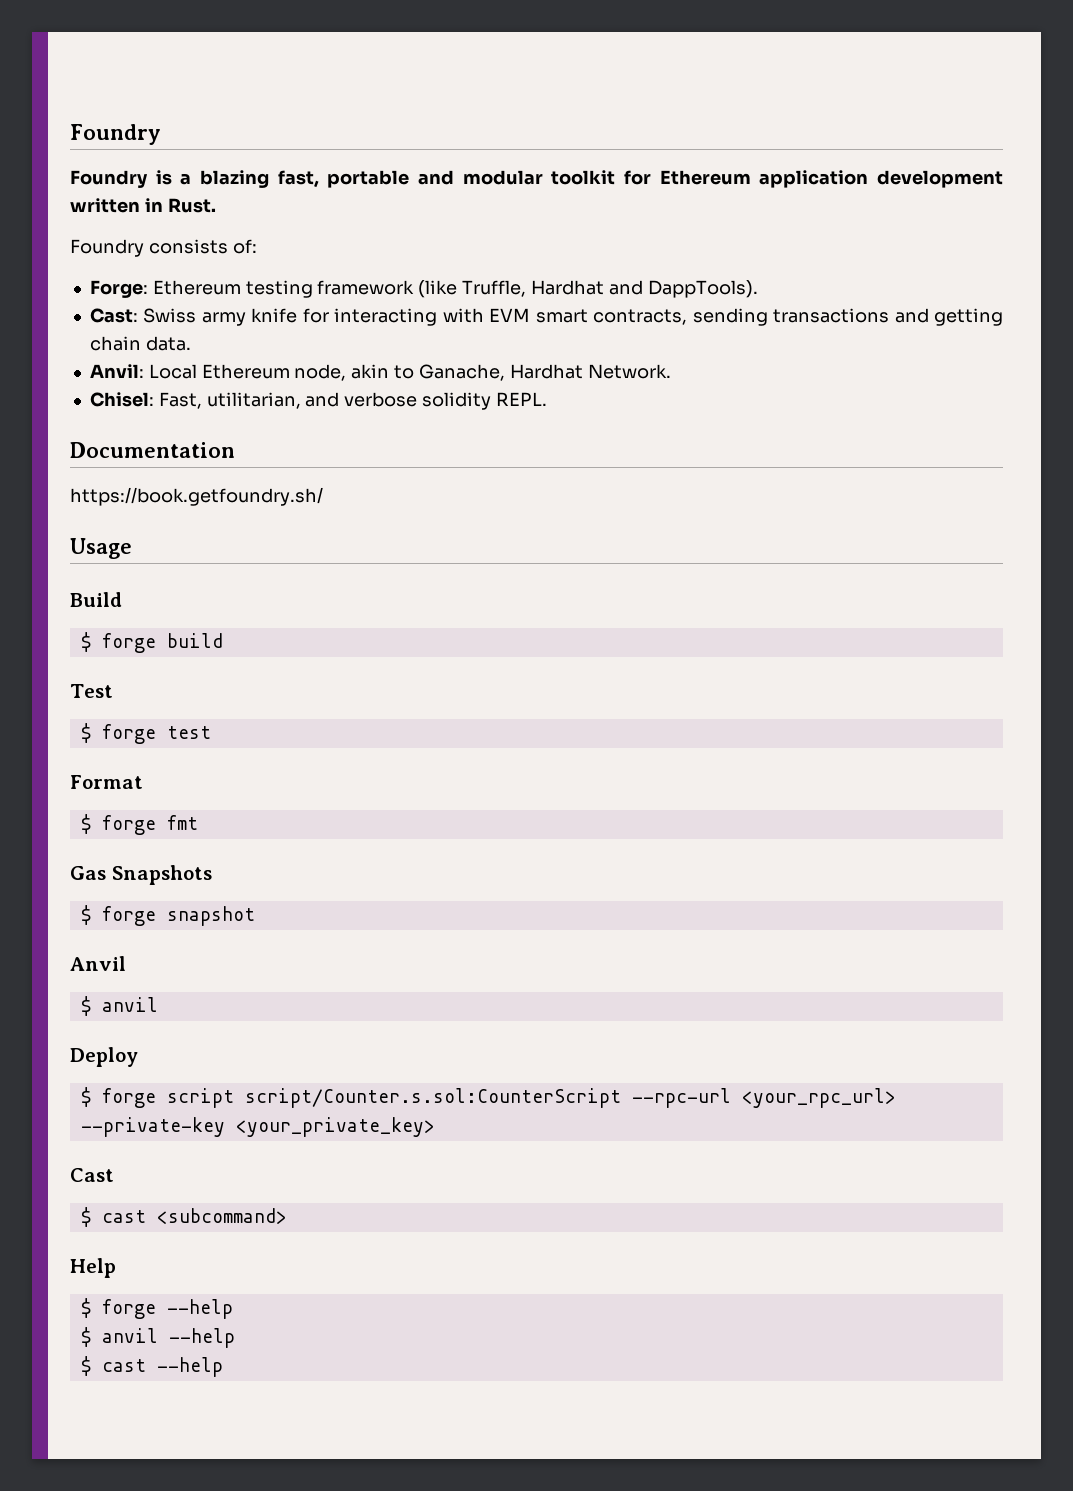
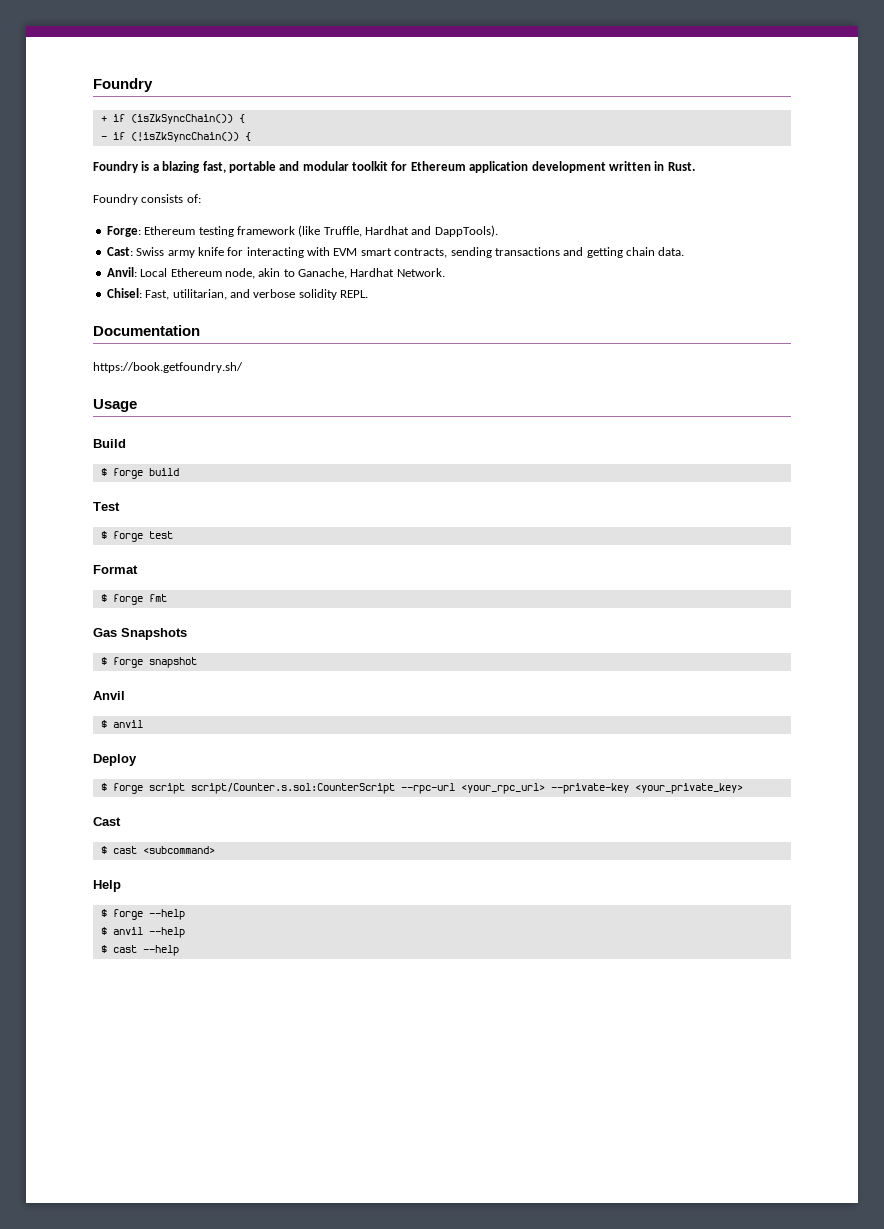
[70,124,161,145] Foundry -> [93,78,153,92] [100,114,245,124] [100,132,251,142] Foundry // + if (isZkSyncChain()) { // - if (!isZkSyncChain()) {

